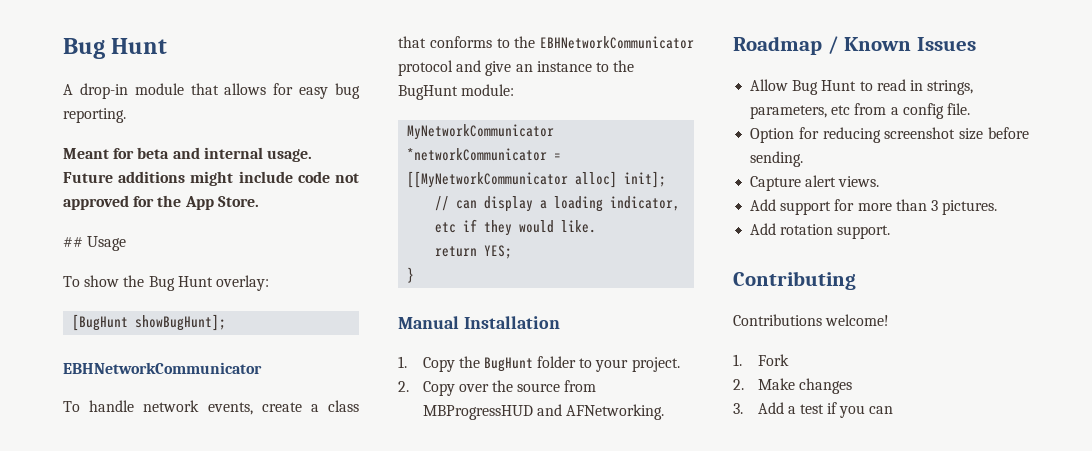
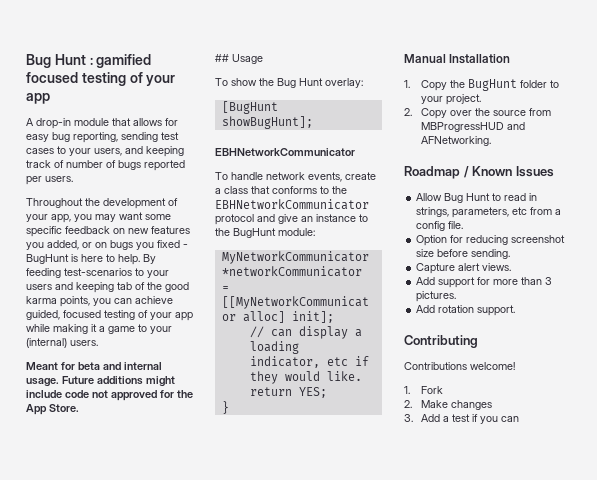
[63,38,168,59] Bug Hunt -> [26,54,152,68] [26,72,176,86] [26,93,50,104] Bug Hunt : gamified focused testing of your app
[63,108,126,123] reporting. -> [73,132,179,143] [26,146,184,157] [26,160,185,171] [26,176,73,185] [26,198,178,209] [26,212,171,223] [26,226,190,237] [26,240,188,250] [26,254,156,265] [26,268,169,278] [26,282,189,293] [26,296,173,307] [26,310,193,321] [26,324,172,334] [26,338,98,348] reporting, sending test cases to your users, and keeping track of number of bugs reported per users. // Throughout the development of your app, you may want some specific feedback on new features you added, or on bugs you fixed - BugHunt is here to help. By feeding test-scenarios to your users and keeping tab of the good karma points, you can achieve guided, focused testing of your app while making it a game to your (internal) users.

